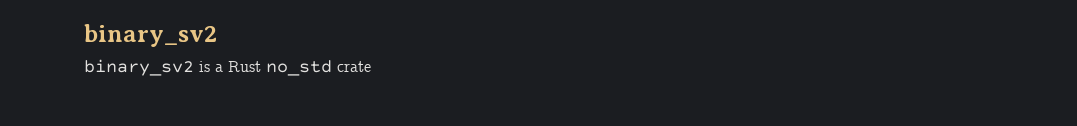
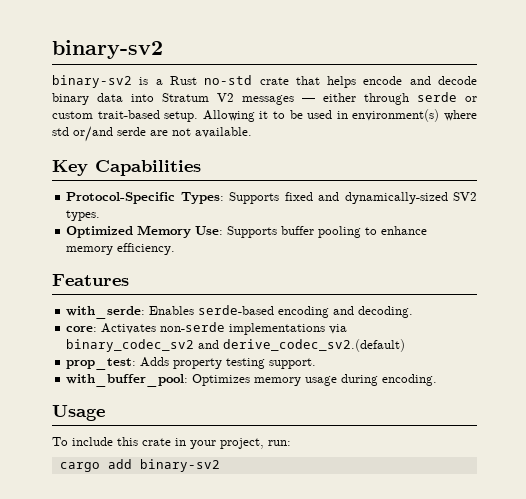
[84,24,217,47] [84,59,194,76] binary_sv2 // binary_sv2 -> [52,40,163,59] [52,75,132,88] binary-sv2 // binary-sv2
[266,60,371,76] no_std crate -> [204,75,478,88] [52,92,477,105] [52,109,477,122] [52,126,252,142] [52,160,201,176] [66,192,477,204] [66,210,101,221] [66,225,428,238] [66,243,176,255] [52,274,129,286] [66,305,414,319] [66,322,348,335] [66,339,406,352] [66,357,317,370] [66,374,438,387] [52,405,105,421] [52,437,291,449] [59,459,220,472] no-std crate that helps encode and decode binary data into Stratum V2 messages — either through serde or custom trait-based setup. Allowing it to be used in environment(s) where std or/and serde are not available. // Key Capabilities // Protocol-Specific Types: Supports fixed and dynamically-sized SV2 types. // Optimized Memory Use: Supports buffer pooling to enhance memory efficiency. // Features // with_serde: Enables serde-based encoding and decoding. // core: Activates non-serde implementations via binary_codec_sv2 and derive_codec_sv2.(default) // prop_test: Adds property testing support. // with_buffer_pool: Optimizes memory usage during encoding. // Usage // To include this crate in your project, run: // cargo add binary-sv2

